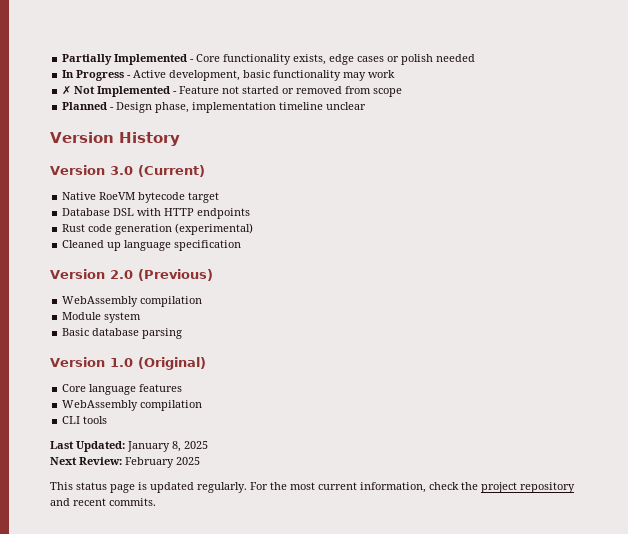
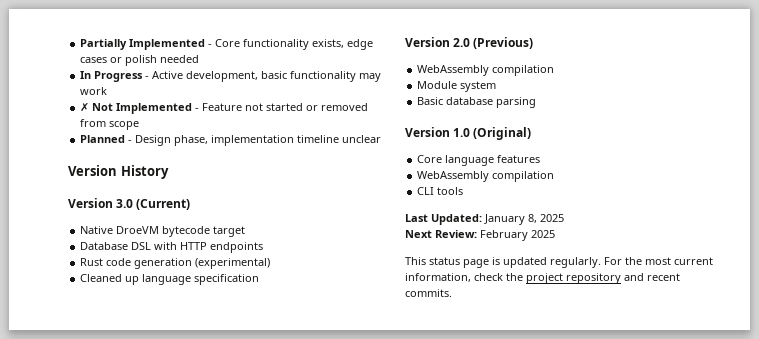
[99,192,136,200] RoeVM -> [116,226,160,234] DroeVM

